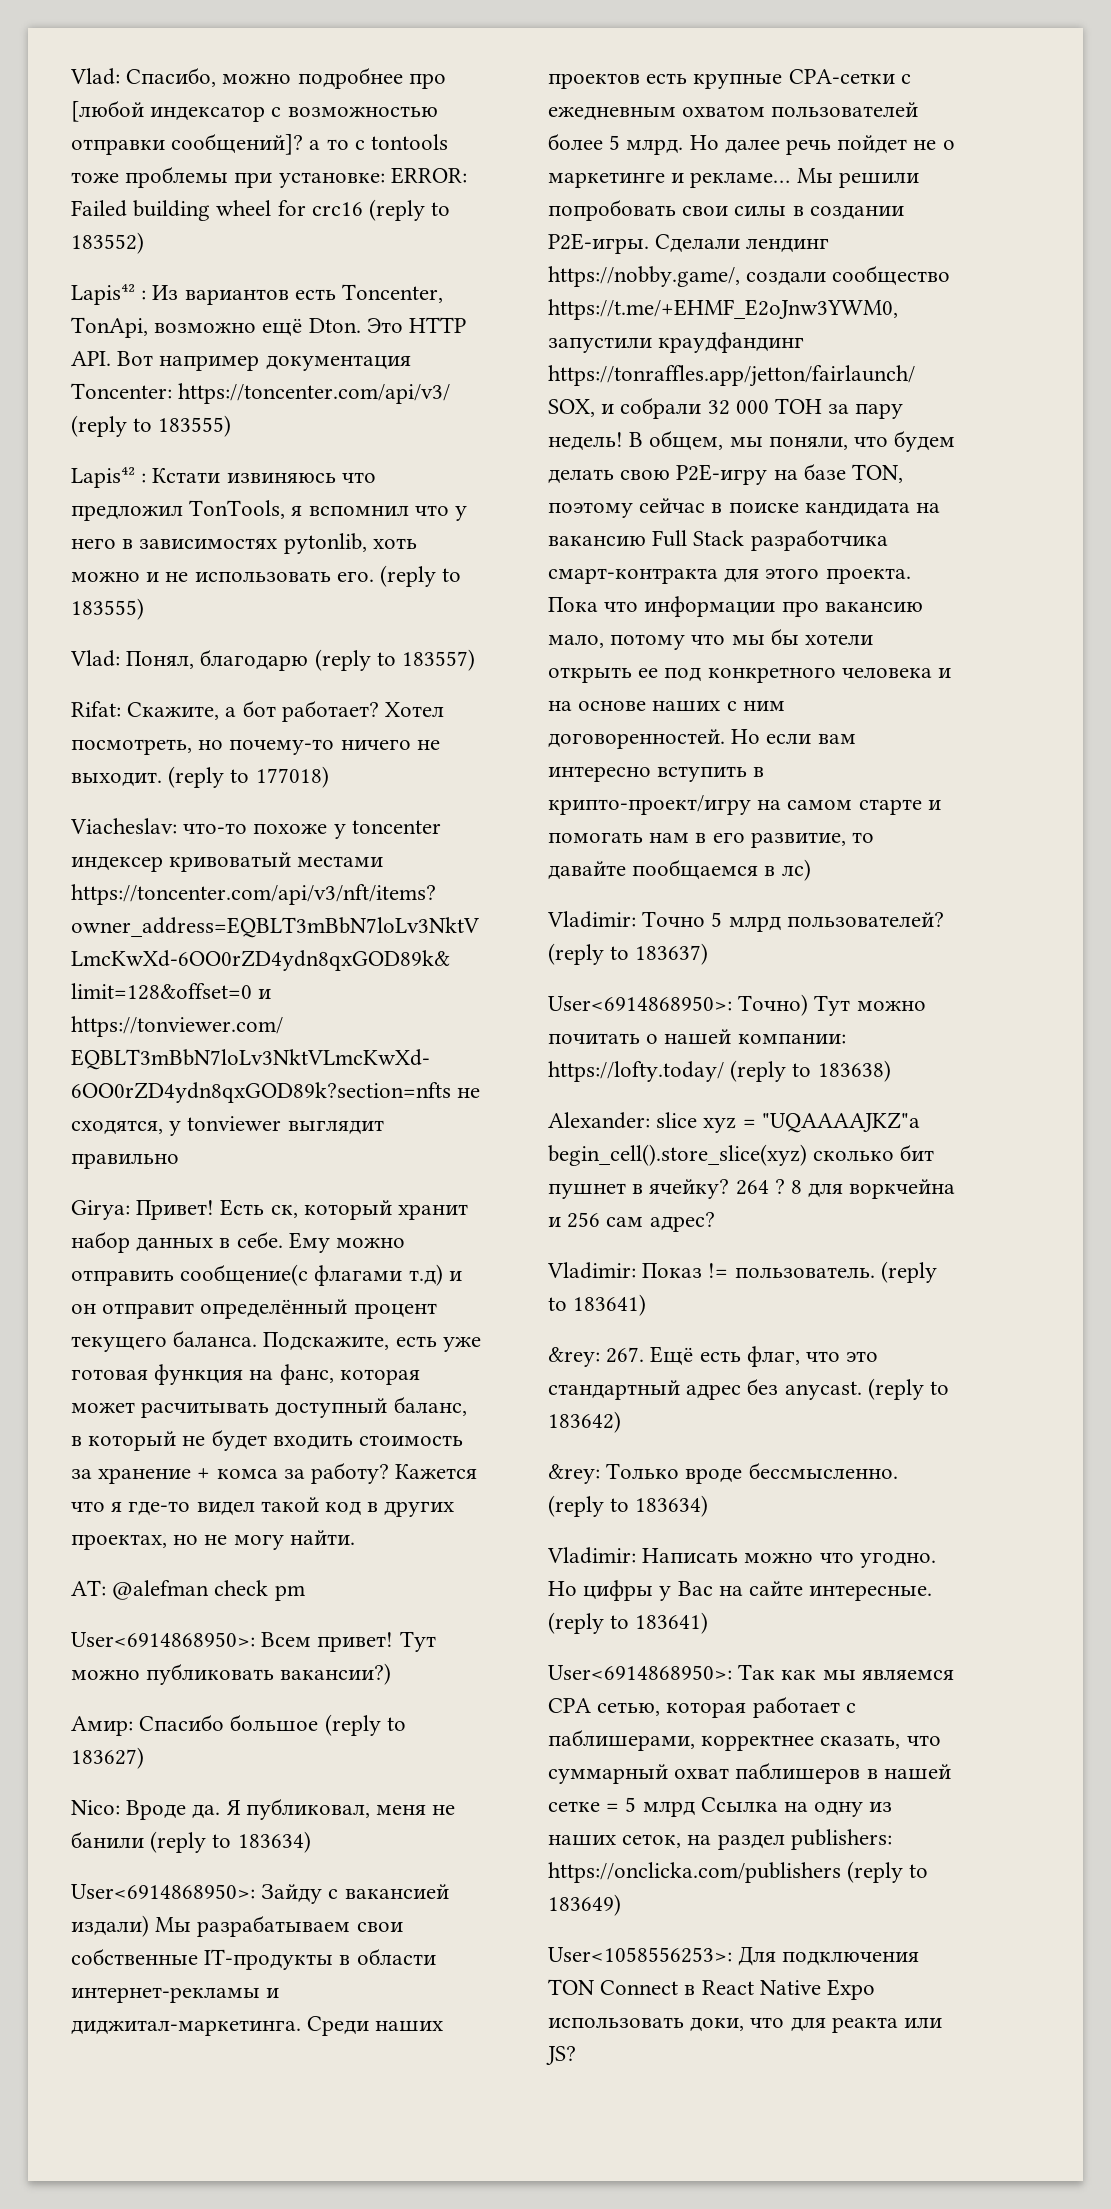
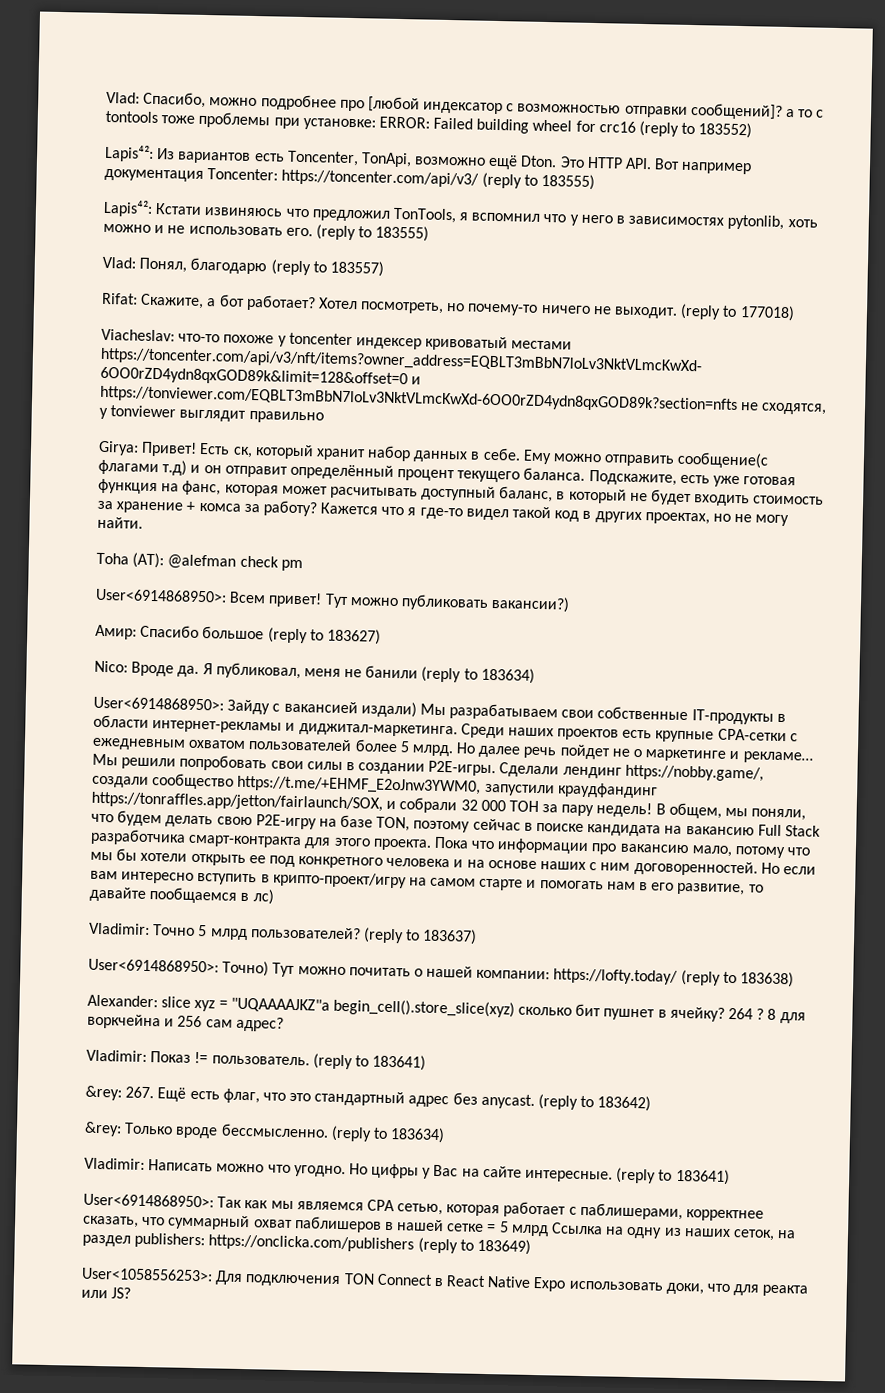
[71,284,147,305] Lapis⁴² : -> [104,144,154,162] Lapis⁴²:
[71,467,147,488] Lapis⁴² : -> [103,199,153,217] Lapis⁴²:
[71,1580,106,1596] AT: -> [96,552,165,569] Toha (AT):

